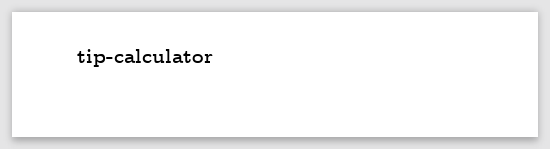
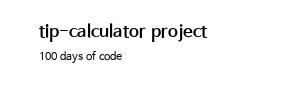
(213, 58) none -> [150,24,208,42] [39,50,122,64] project // 100 days of code

